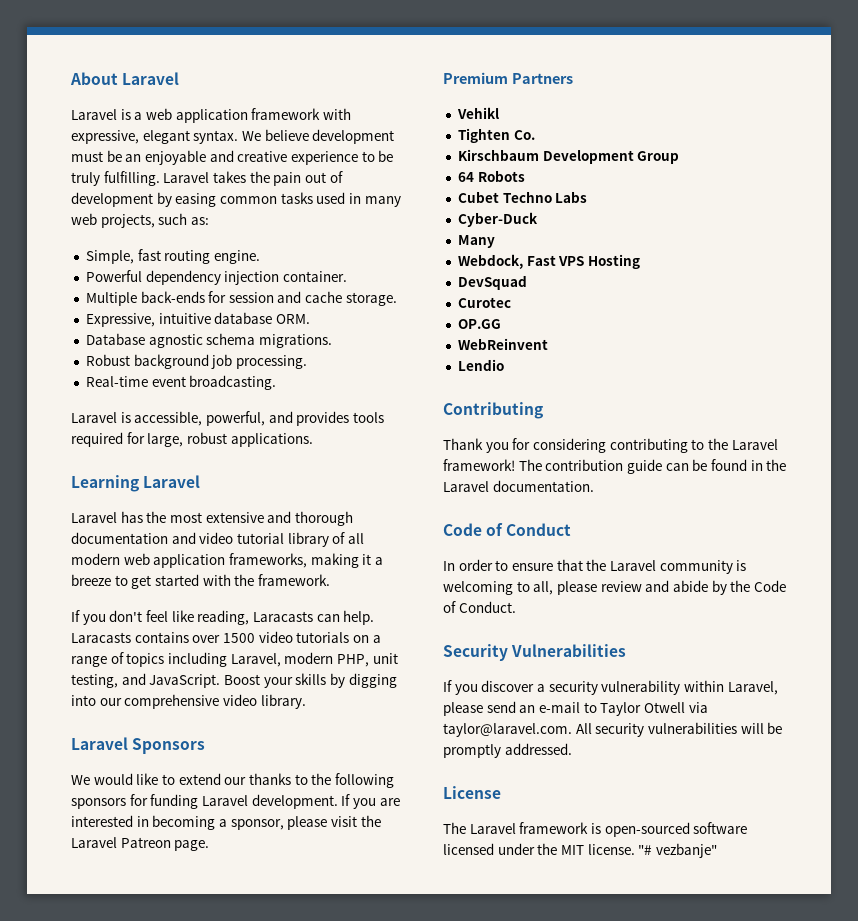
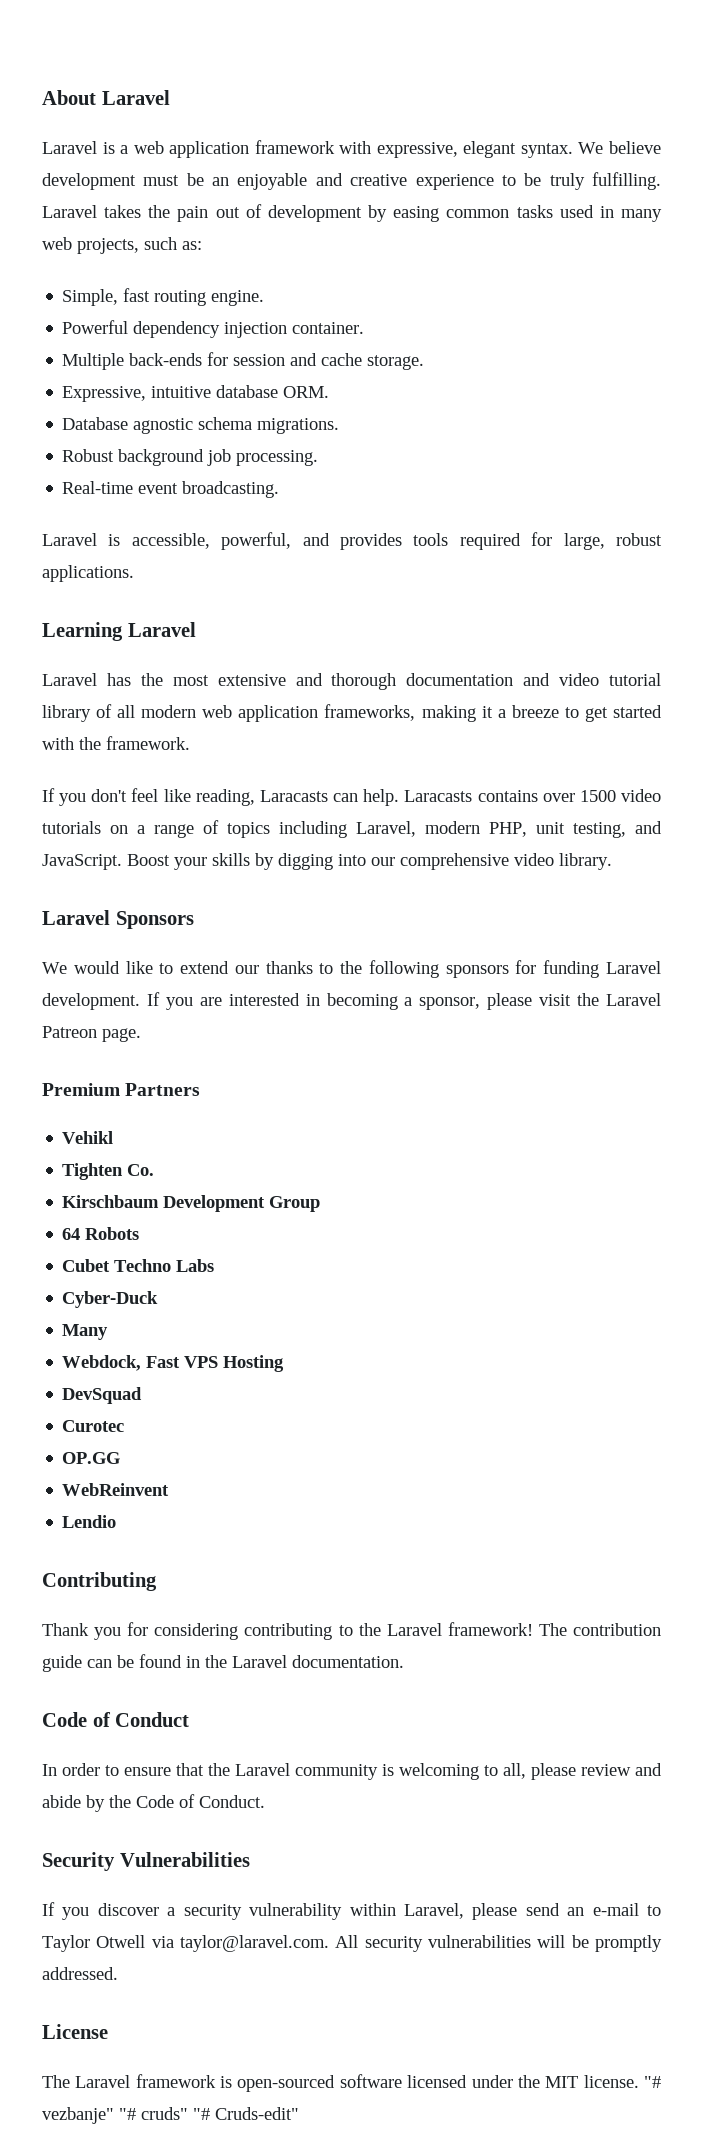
(717, 850) none -> [119,2107,299,2120] "# cruds" "# Cruds-edit"

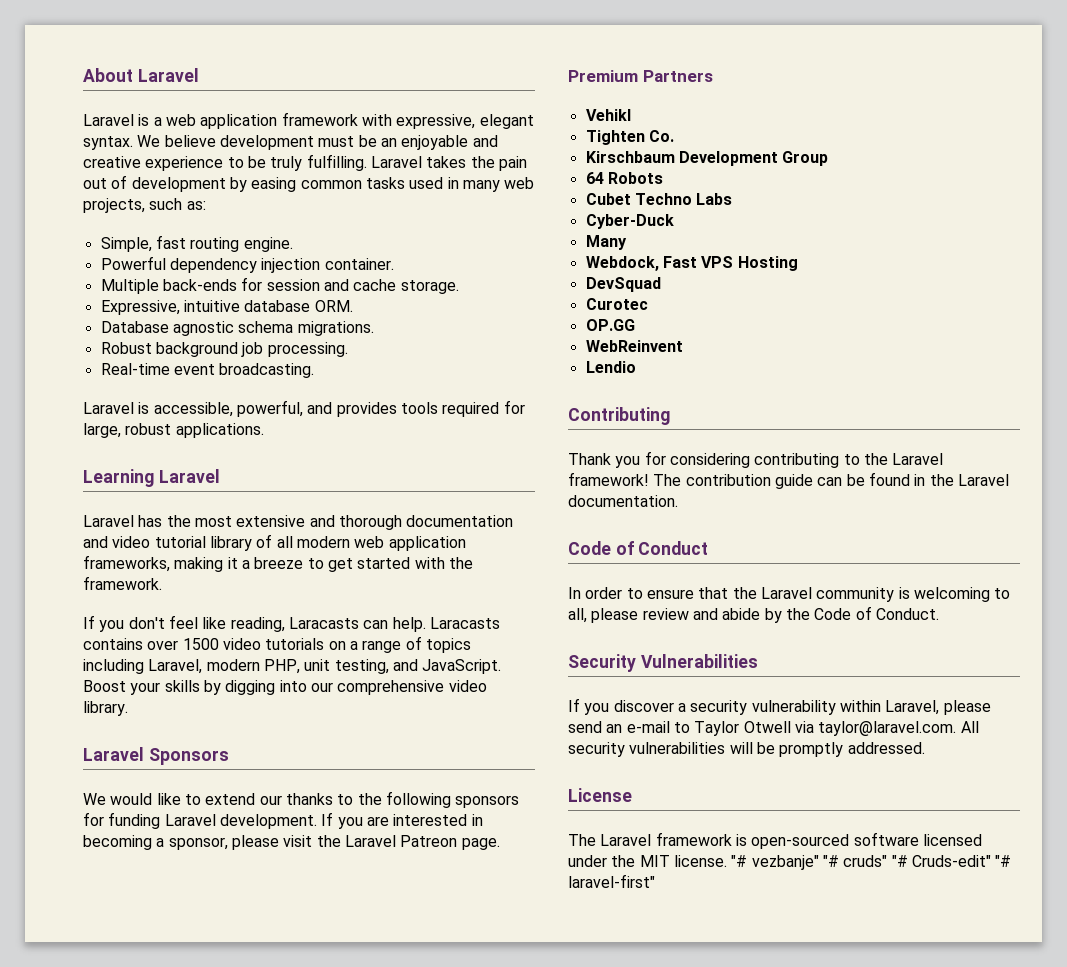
(299, 2113) none -> [995,855,1012,867] [568,874,655,888] "# laravel-first"

